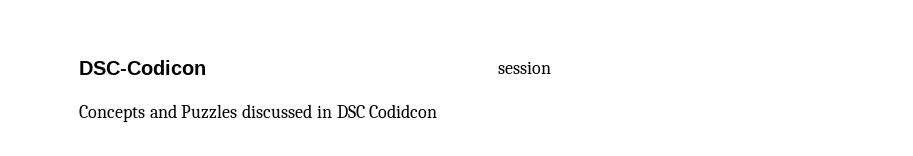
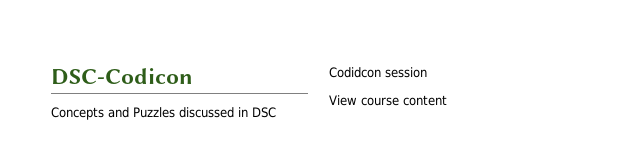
(551, 67) none -> [329,95,447,106] // View course content

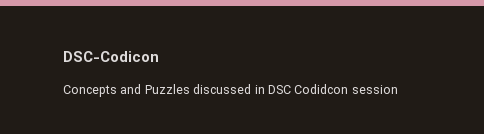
[329,95,447,106] // View course content -> (398, 89) none

